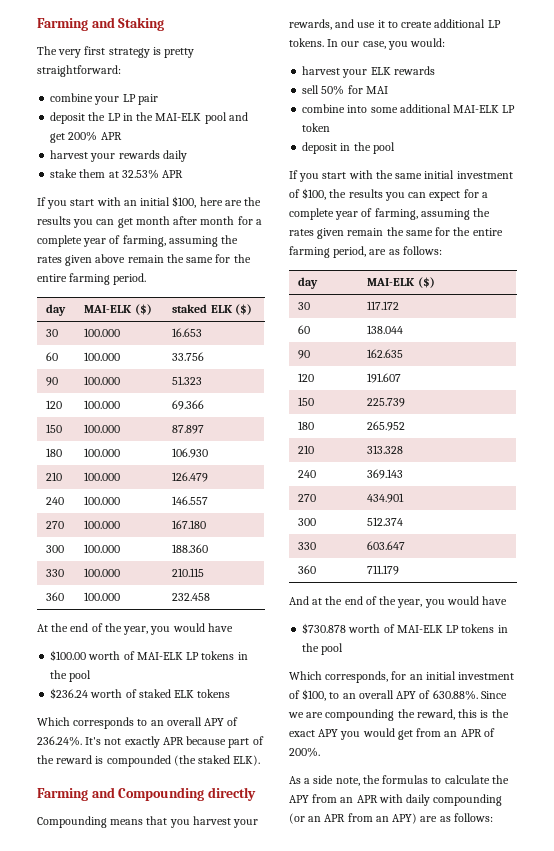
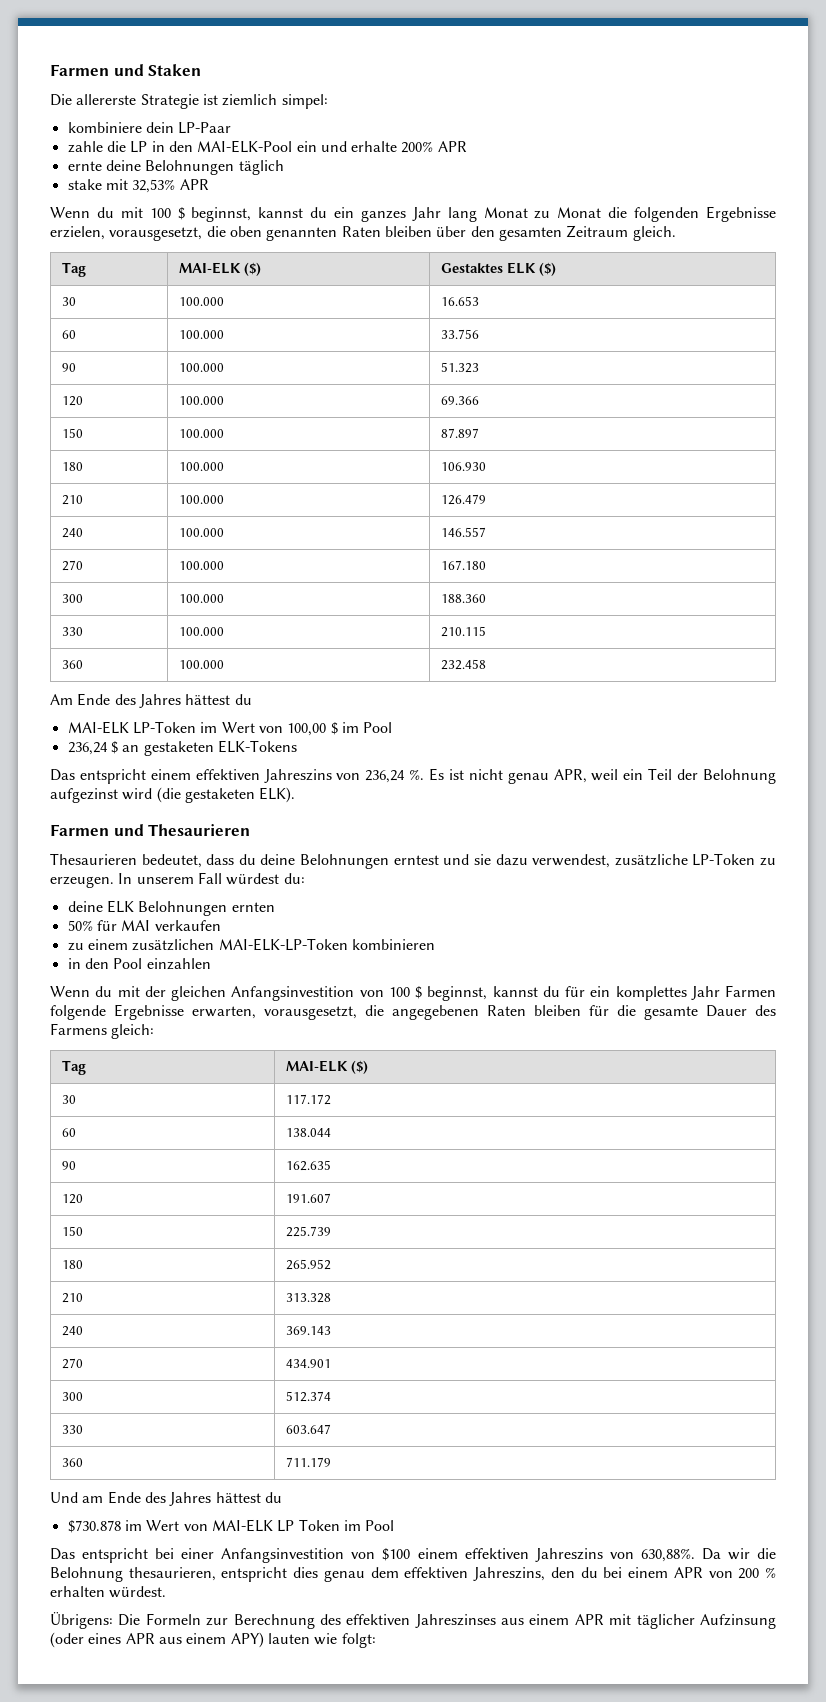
[37,17,165,31] [37,46,195,58] [37,65,121,77] [50,93,158,105] [50,112,248,124] [50,131,122,143] [50,150,187,162] [50,169,184,179] [37,196,262,209] [37,216,262,228] [37,235,239,247] [37,254,251,266] [37,273,147,285] [46,304,67,316] Farming and Staking // The very first strategy is pretty straightforward: // combine your LP pair // deposit the LP in the MAI-ELK pool and get 200% APR // harvest your rewards daily // stake them at 32.53% APR // If you start with an initial $100, here are the results you can get month after month for a complete year of farming, assuming the rates given above remain the same for the entire farming period. // day -> [50,64,202,76] [50,94,328,109] [67,122,232,134] [67,140,467,153] [67,160,284,175] [67,179,209,193] [50,206,776,222] [50,225,676,241] [61,262,86,277] Farmen und Staken // Die allererste Strategie ist ziemlich simpel: // kombiniere dein LP-Paar // zahle die LP in den MAI-ELK-Pool ein und erhalte 200% APR // ernte deine Belohnungen täglich // stake mit 32,53% APR // Wenn du mit 100 $ beginnst, kannst du ein ganzes Jahr lang Monat zu Monat die folgenden Ergebnisse erzielen, vorausgesetzt, die oben genannten Raten bleiben über den gesamten Zeitraum gleich. // Tag
[172,304,208,313] staked -> [440,263,503,273] Gestaktes
[37,623,233,635] [50,650,248,661] [50,670,92,682] [50,688,231,699] [37,717,239,729] [37,736,264,748] [37,755,261,767] [37,787,256,801] [37,816,259,828] [289,19,501,30] [289,38,446,50] [302,66,435,78] [302,85,388,95] [302,104,516,113] [302,123,331,132] [302,142,395,154] [289,170,513,182] [289,188,488,201] [289,208,491,220] [289,227,503,239] [289,246,442,258] [298,277,319,289] At the end of the year, you would have // $100.00 worth of MAI-ELK LP tokens in the pool // $236.24 worth of staked ELK tokens // Which corresponds to an overall APY of 236.24%. It's not exactly APR because part of the reward is compounded (the staked ELK). // Farming and Compounding directly // Compounding means that you harvest your rewards, and use it to create additional LP tokens. In our case, you would: // harvest your ELK rewards // sell 50% for MAI // combine into some additional MAI-ELK LP token // deposit in the pool // If you start with the same initial investment of $100, the results you can expect for a complete year of farming, assuming the rates given remain the same for the entire farming period, are as follows: // day -> [50,693,252,708] [67,721,393,736] [67,740,297,756] [50,768,776,784] [50,787,296,803] [50,824,251,836] [50,853,777,869] [50,872,305,888] [67,900,275,916] [67,920,221,931] [67,938,435,951] [67,958,211,970] [50,985,776,1001] [50,1004,776,1020] [50,1023,155,1039] [61,1060,86,1075] Am Ende des Jahres hättest du // MAI-ELK LP-Token im Wert von 100,00 $ im Pool // 236,24 $ an gestaketen ELK-Tokens // Das entspricht einem effektiven Jahreszins von 236,24 %. Es ist nicht genau APR, weil ein Teil der Belohnung aufgezinst wird (die gestaketen ELK). // Farmen und Thesaurieren // Thesaurieren bedeutet, dass du deine Belohnungen erntest und sie dazu verwendest, zusätzliche LP-Token zu erzeugen. In unserem Fall würdest du: // deine ELK Belohnungen ernten // 50% für MAI verkaufen // zu einem zusätzlichen MAI-ELK-LP-Token kombinieren // in den Pool einzahlen // Wenn du mit der gleichen Anfangsinvestition von 100 $ beginnst, kannst du für ein komplettes Jahr Farmen folgende Ergebnisse erwarten, vorausgesetzt, die angegebenen Raten bleiben für die gesamte Dauer des Farmens gleich: // Tag
[289,596,508,608] [302,623,508,634] [302,643,344,655] [289,671,515,683] [289,689,507,701] [288,709,509,721] [289,728,495,740] [289,747,320,757] [289,775,509,786] [289,794,503,806] [289,813,493,824] And at the end of the year, you would have // $730.878 worth of MAI-ELK LP tokens in the pool // Which corresponds, for an initial investment of $100, to an overall APY of 630.88%. Since we are compounding the reward, this is the exact APY you would get from an APR of 200%. // As a side note, the formulas to calculate the APY from an APR with daily compounding (or an APR from an APY) are as follows: -> [50,1491,282,1506] [67,1519,395,1533] [50,1548,776,1563] [50,1567,777,1582] [50,1586,167,1598] [50,1612,776,1629] [50,1632,376,1648] Und am Ende des Jahres hättest du // $730.878 im Wert von MAI-ELK LP Token im Pool // Das entspricht bei einer Anfangsinvestition von $100 einem effektiven Jahreszins von 630,88%. Da wir die Belohnung thesaurieren, entspricht dies genau dem effektiven Jahreszins, den du bei einem APR von 200 % erhalten würdest. // Übrigens: Die Formeln zur Berechnung des effektiven Jahreszinses aus einem APR mit täglicher Aufzinsung (oder eines APR aus einem APY) lauten wie folgt:

